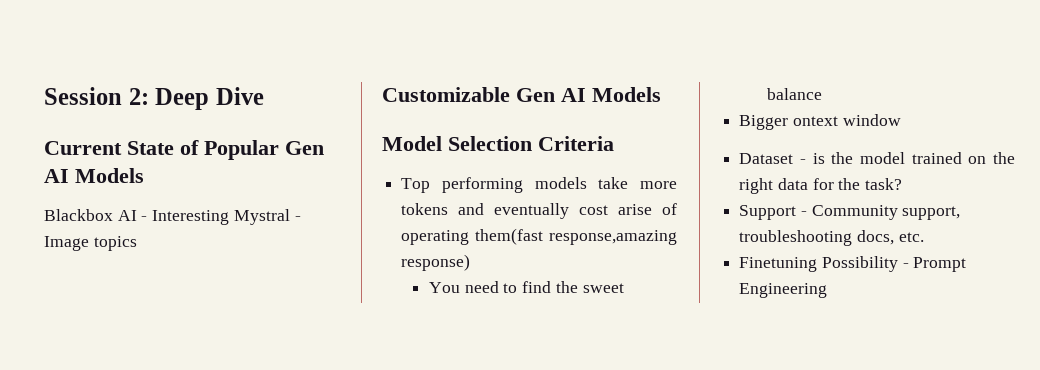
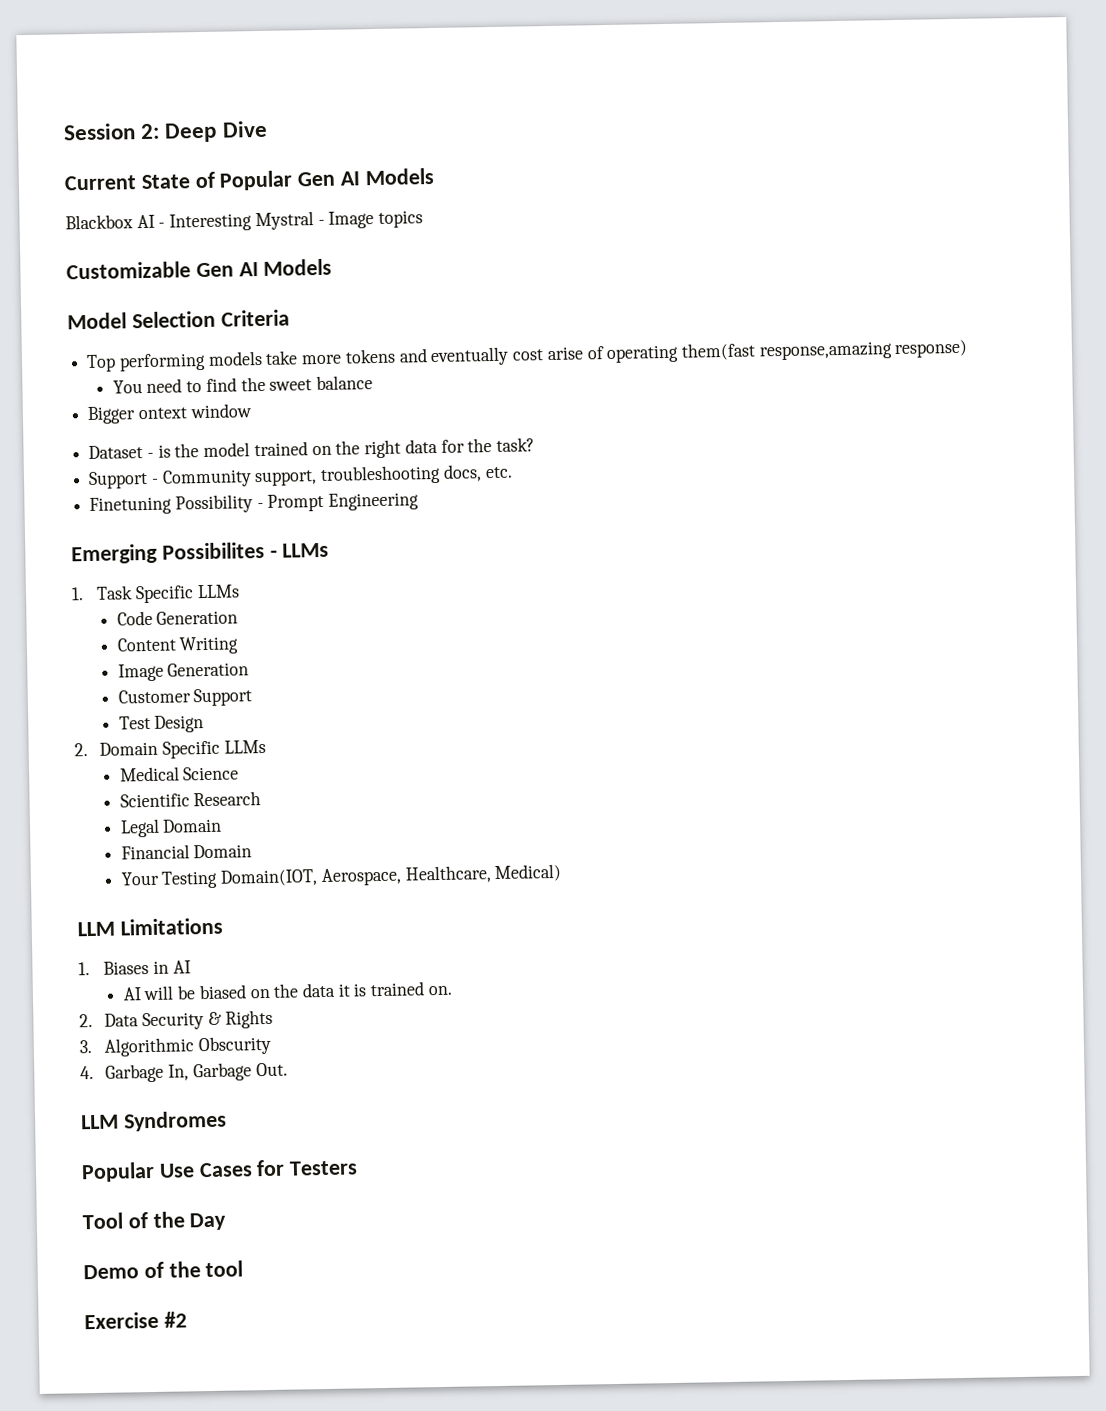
(828, 290) none -> [71,541,330,565] [71,584,240,604] [116,610,239,626] [116,636,240,655] [117,662,250,682] [117,688,253,707] [118,715,205,733] [74,739,266,759] [119,766,240,782] [119,791,262,808] [119,818,223,838] [120,844,253,860] [120,863,563,889] [77,917,223,937] [78,960,191,976] [122,981,452,1001] [79,1009,273,1031] [79,1035,272,1057] [80,1062,288,1083] [81,1110,227,1132] [81,1159,359,1183] [82,1211,228,1231] [83,1260,244,1280] [84,1311,187,1330] // Emerging Possibilites - LLMs // 1. Task Specific LLMs // Code Generation // Content Writing // Image Generation // Customer Support // Test Design // 2. Domain Specific LLMs // Medical Science // Scientific Research // Legal Domain // Financial Domain // Your Testing Domain(IOT, Aerospace, Healthcare, Medical) // LLM Limitations // 1. Biases in AI // AI will be biased on the data it is trained on. // 2. Data Security & Rights // 3. Algorithmic Obscurity // 4. Garbage In, Garbage Out. // LLM Syndromes // Popular Use Cases for Testers // Tool of the Day // Demo of the tool // Exercise #2

